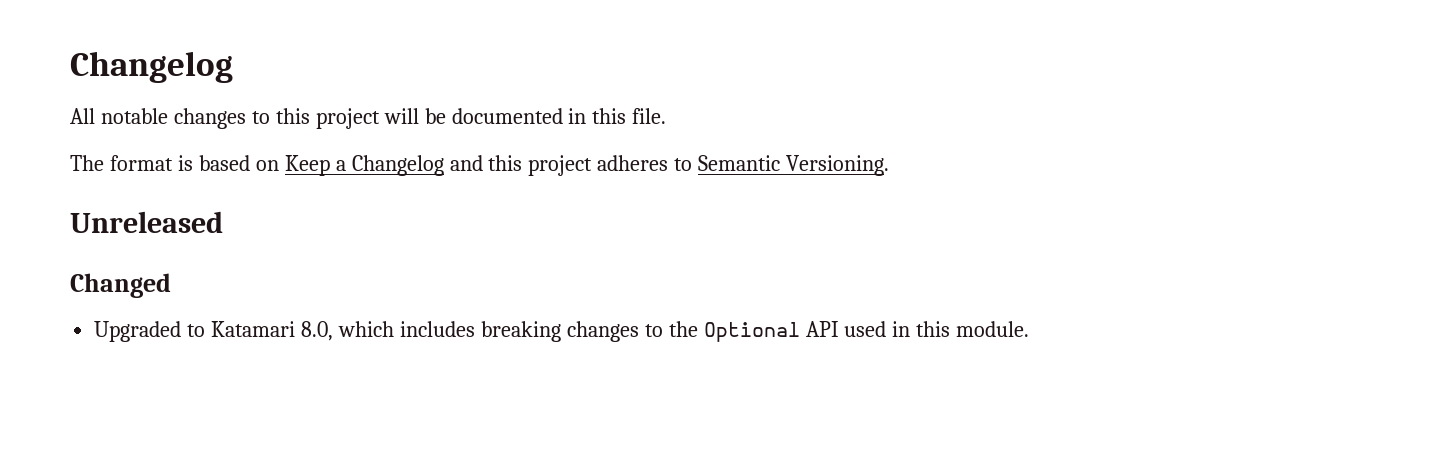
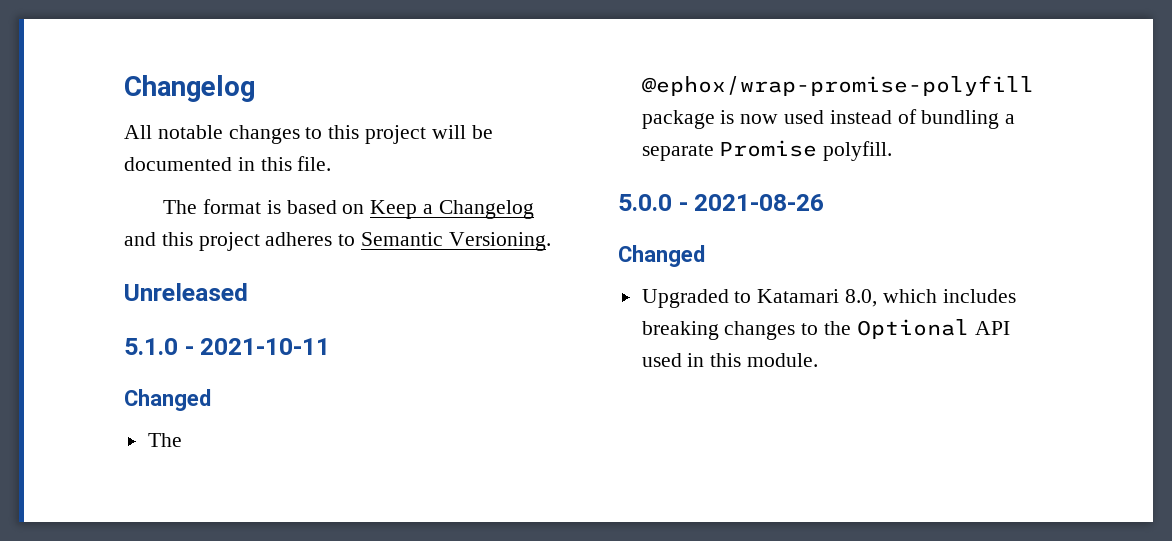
(223, 222) none -> [124,338,331,355] [124,389,211,411] [147,433,182,447] [641,75,1034,96] [641,109,1016,129] [641,140,893,161] [618,194,825,211] // 5.1.0 - 2021-10-11 // Changed // The @ephox/wrap-promise-polyfill package is now used instead of bundling a separate Promise polyfill. // 5.0.0 - 2021-08-26

